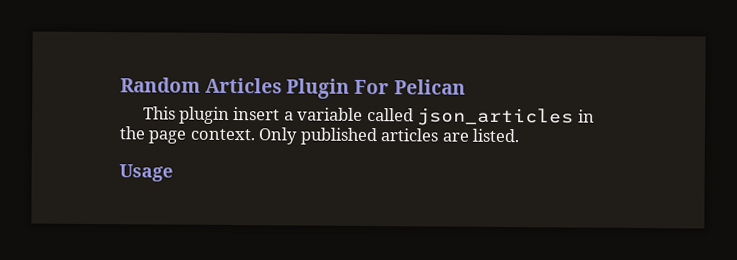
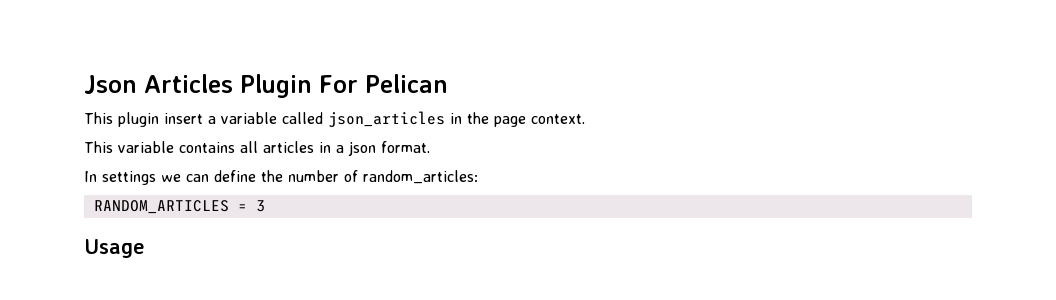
[120,77,201,93] Random -> [84,75,137,94] Json
[258,127,521,146] Only published articles are listed. -> [84,141,430,156] [84,170,478,185] [93,200,265,214] // This variable contains all articles in a json format. // In settings we can define the number of random_articles: // RANDOM_ARTICLES = 3

